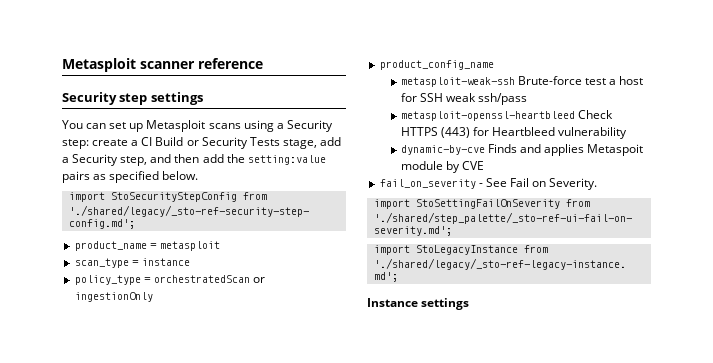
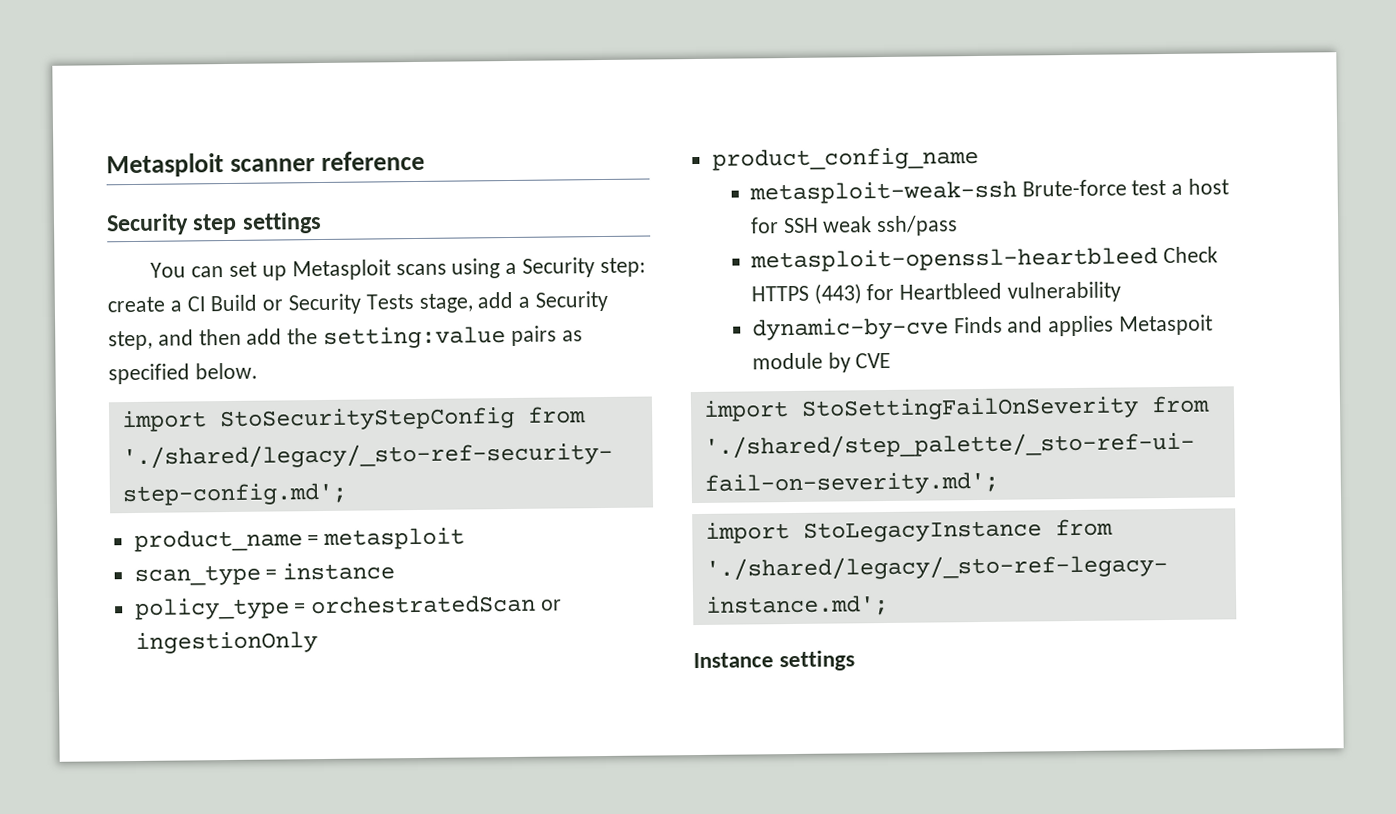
[379,178,598,190] // fail_on_severity - See Fail on Severity. -> (892, 360) none

